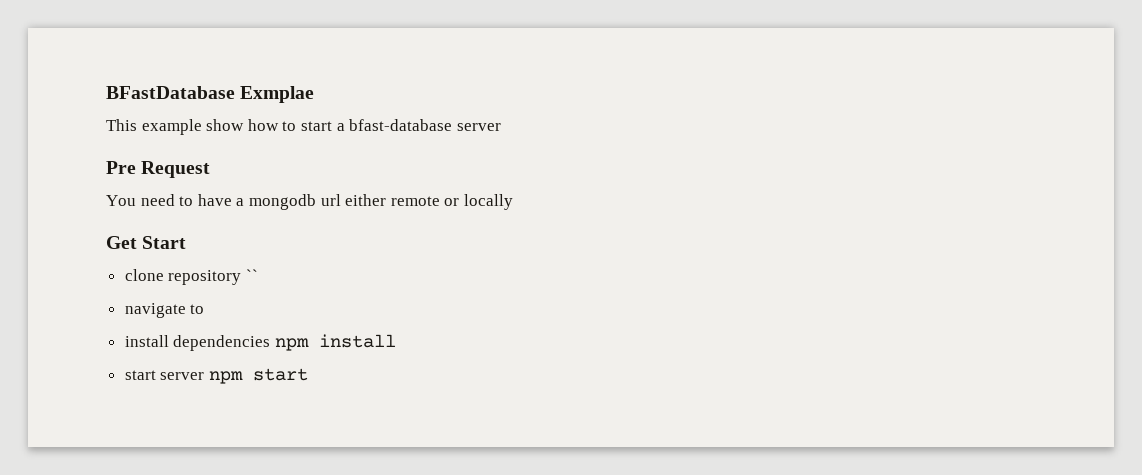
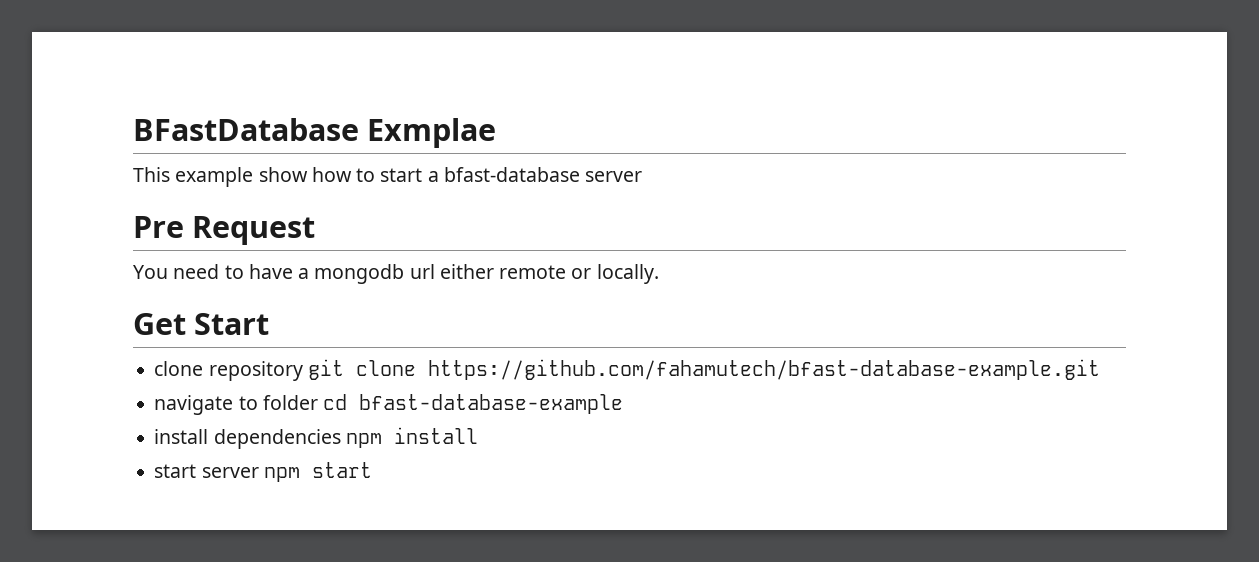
[463,194,513,210] locally -> [596,264,659,284] locally.
[245,269,258,281] `` -> [307,359,1100,380] git clone https://github.com/fahamutech/bfast-database-example.git
(205, 309) none -> [262,394,624,414] folder cd bfast-database-example

